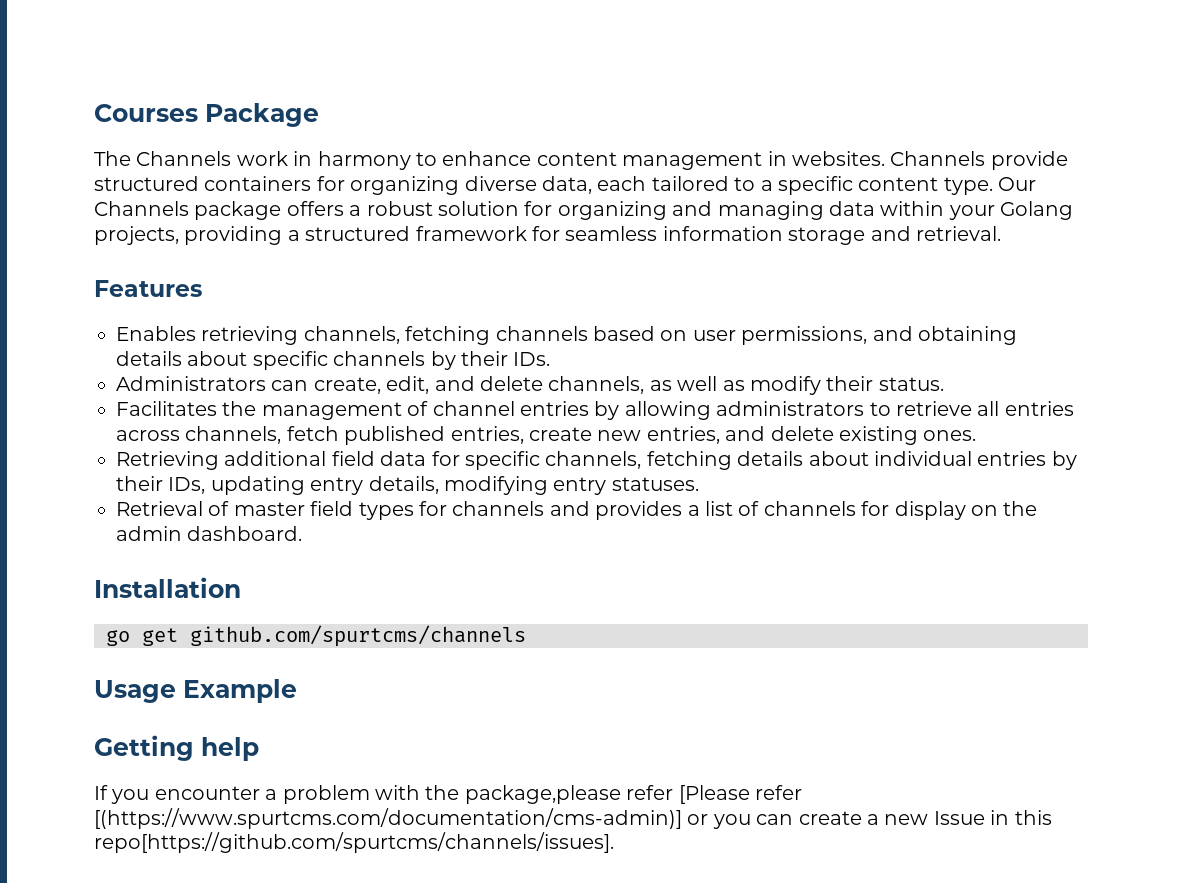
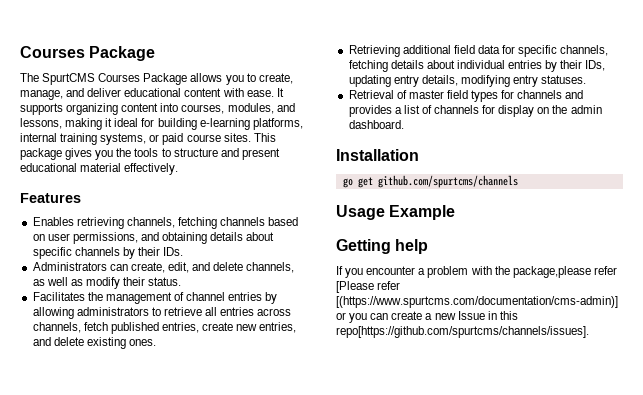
[136,151,1068,170] [94,176,1037,195] [94,201,1074,220] [94,226,1001,245] Channels work in harmony to enhance content management in websites. Channels provide structured containers for organizing diverse data, each tailored to a specific content type. Our Channels package offers a robust solution for organizing and managing data within your Golang projects, providing a structured framework for seamless information storage and retrieval. -> [42,73,293,85] [20,88,284,100] [20,103,295,115] [20,118,303,130] [20,133,276,145] [20,148,280,160] [20,163,179,175] SpurtCMS Courses Package allows you to create, manage, and deliver educational content with ease. It supports organizing content into courses, modules, and lessons, making it ideal for building e-learning platforms, internal training systems, or paid course sites. This package gives you the tools to structure and present educational material effectively.

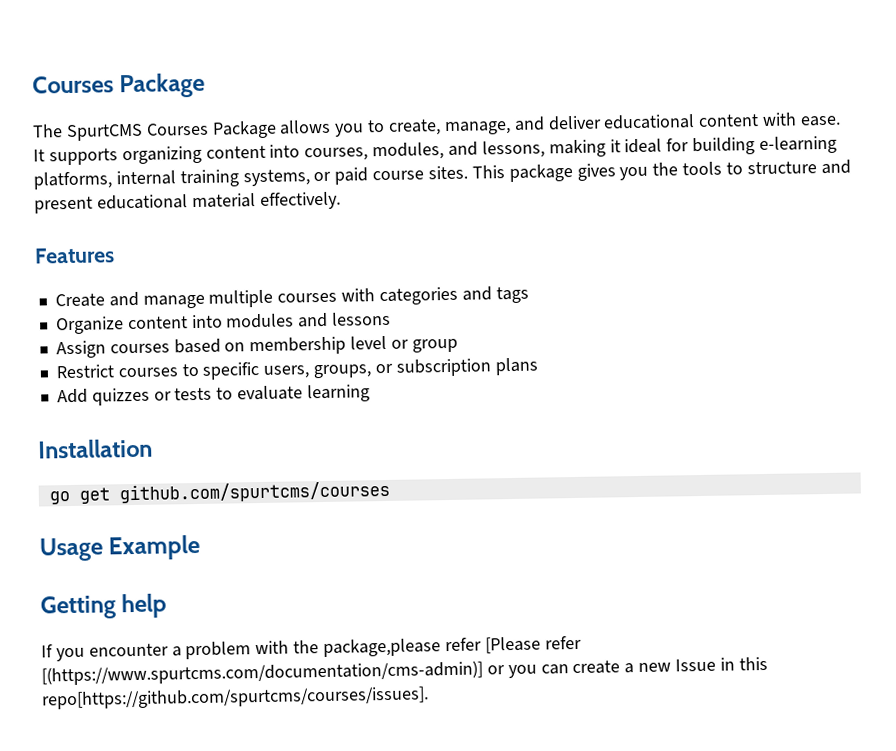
[32,217,299,229] [32,232,275,244] [32,247,184,259] [32,262,295,273] [32,277,182,289] [32,292,278,304] [32,307,292,319] [32,322,297,334] [32,337,156,349] [348,45,609,57] [348,60,606,72] [348,75,587,87] [348,90,584,102] [348,105,602,117] [348,120,404,129] Enables retrieving channels, fetching channels based on user permissions, and obtaining details about specific channels by their IDs. // Administrators can create, edit, and delete channels, as well as modify their status. // Facilitates the management of channel entries by allowing administrators to retrieve all entries across channels, fetch published entries, create new entries, and delete existing ones. // Retrieving additional field data for specific channels, fetching details about individual entries by their IDs, updating entry details, modifying entry statuses. // Retrieval of master field types for channels and provides a list of channels for display on the admin dashboard. -> [54,286,529,309] [55,311,392,335] [55,335,458,359] [55,357,538,380] [56,384,370,406] Create and manage multiple courses with categories and tags // Organize content into modules and lessons // Assign courses based on membership level or group // Restrict courses to specific users, groups, or subscription plans // Add quizzes or tests to evaluate learning
[377,175,518,188] github.com/spurtcms/channels -> [118,480,390,504] github.com/spurtcms/courses
[336,326,589,338] repo[https://github.com/spurtcms/channels/issues]. -> [41,686,429,710] repo[https://github.com/spurtcms/courses/issues].

